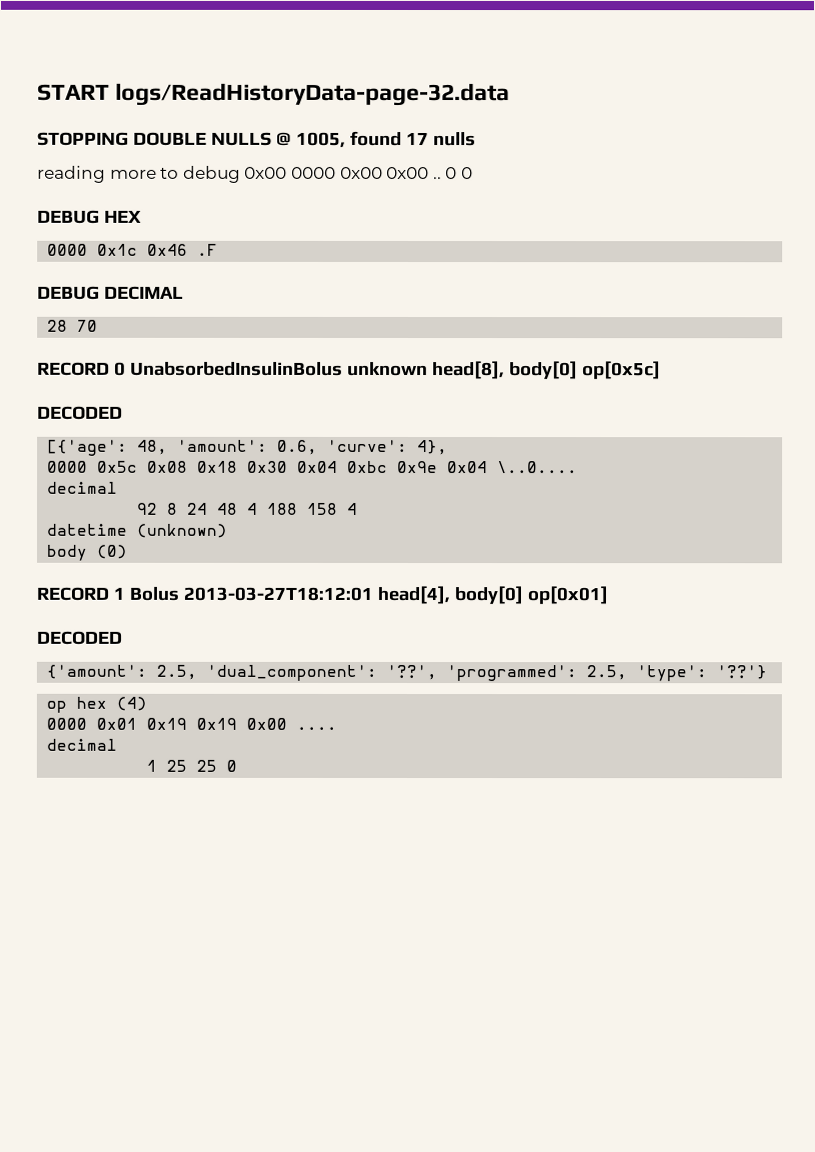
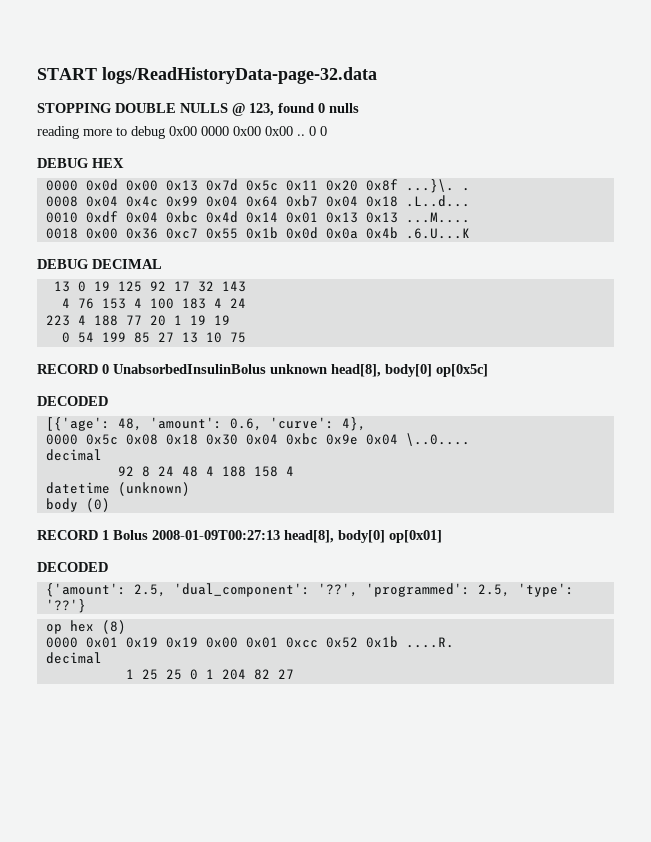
[295,130,429,148] 1005, found 17 -> [249,103,325,116] 123, found 0
[97,243,219,256] [37,285,184,300] [47,319,99,332] 0x1c 0x46 .F // DEBUG DECIMAL // 28 70 -> [85,179,470,193] [45,195,470,207] [45,211,470,223] [45,227,470,239] [37,259,162,269] [53,281,246,292] [61,298,246,309] [45,315,230,326] [61,332,246,343] 0x0d 0x00 0x13 0x7d 0x5c 0x11 0x20 0x8f ...}\. . // 0008 0x04 0x4c 0x99 0x04 0x64 0xb7 0x04 0x18 .L..d... // 0010 0xdf 0x04 0xbc 0x4d 0x14 0x01 0x13 0x13 ...M.... // 0018 0x00 0x36 0xc7 0x55 0x1b 0x0d 0x0a 0x4b .6.U...K // DEBUG DECIMAL // 13 0 19 125 92 17 32 143 // 4 76 153 4 100 183 4 24 // 223 4 188 77 20 1 19 19 // 0 54 199 85 27 13 10 75
[182,585,450,605] 2013-03-27T18:12:01 head[4], -> [152,530,334,543] 2008-01-09T00:27:13 head[8],
[116,696,148,711] (4) -> [101,620,126,634] (8)
[296,726,338,730] .... -> [245,636,454,648] 0x01 0xcc 0x52 0x1b ....R.
(238, 765) none -> [205,669,294,680] 1 204 82 27

